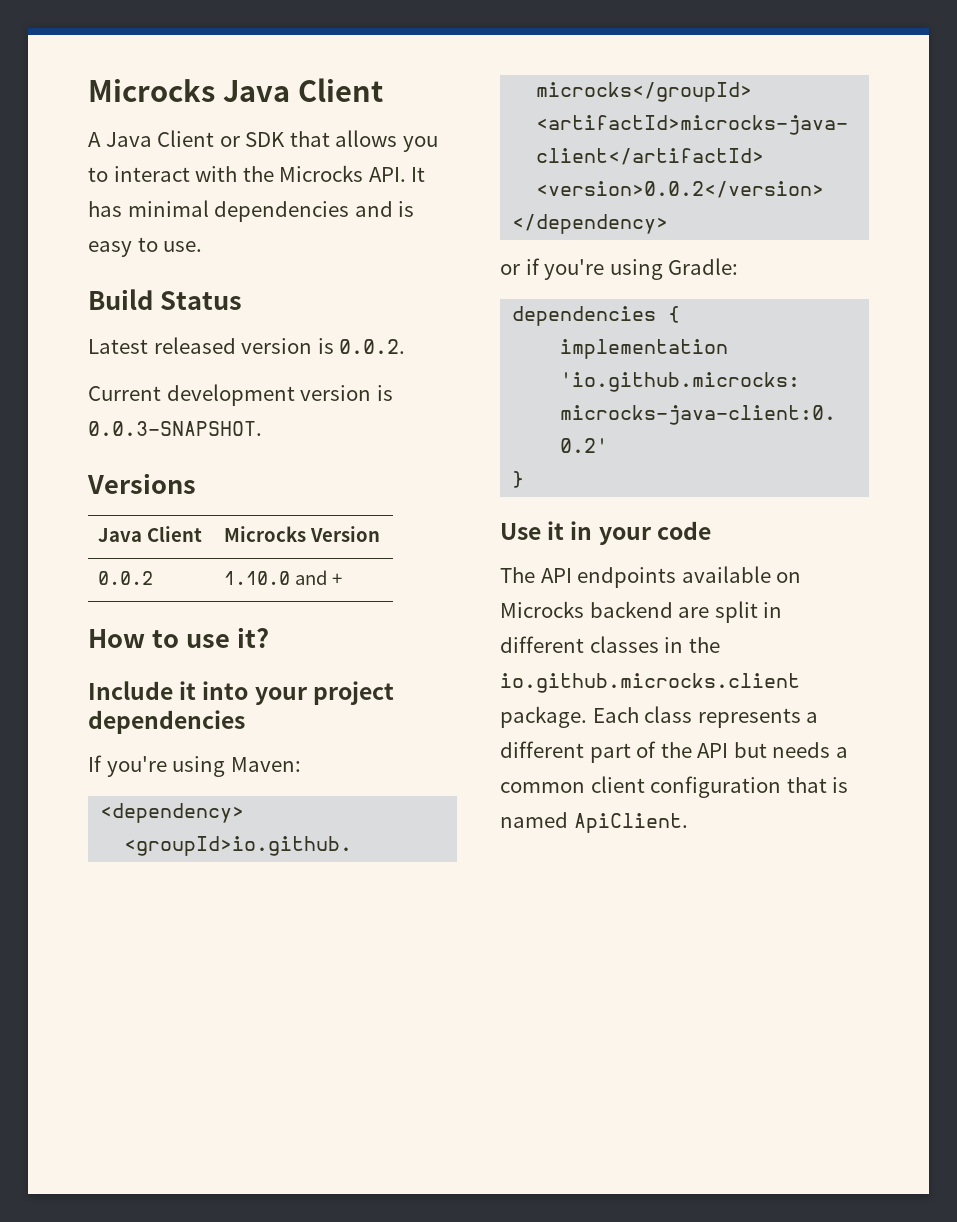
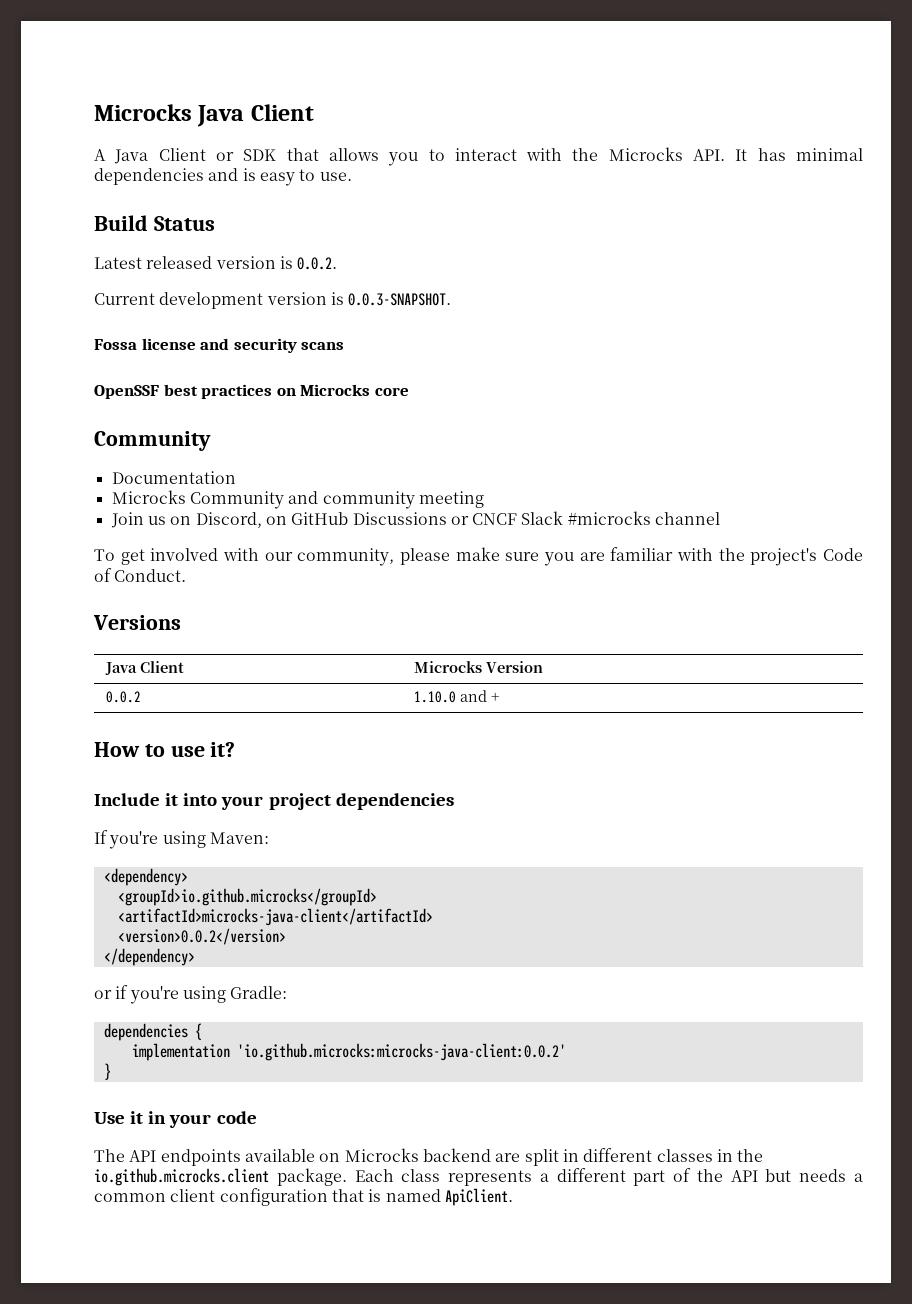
(262, 428) none -> [94,338,345,353] [94,384,409,399] [94,431,211,451] [111,471,236,484] [111,490,484,509] [110,511,721,528] [94,547,863,566] [94,568,187,582] // Fossa license and security scans // OpenSSF best practices on Microcks core // Community // Documentation // Microcks Community and community meeting // Join us on Discord, on GitHub Discussions or CNCF Slack #microcks channel // To get involved with our community, please make sure you are familiar with the project's Code of Conduct.

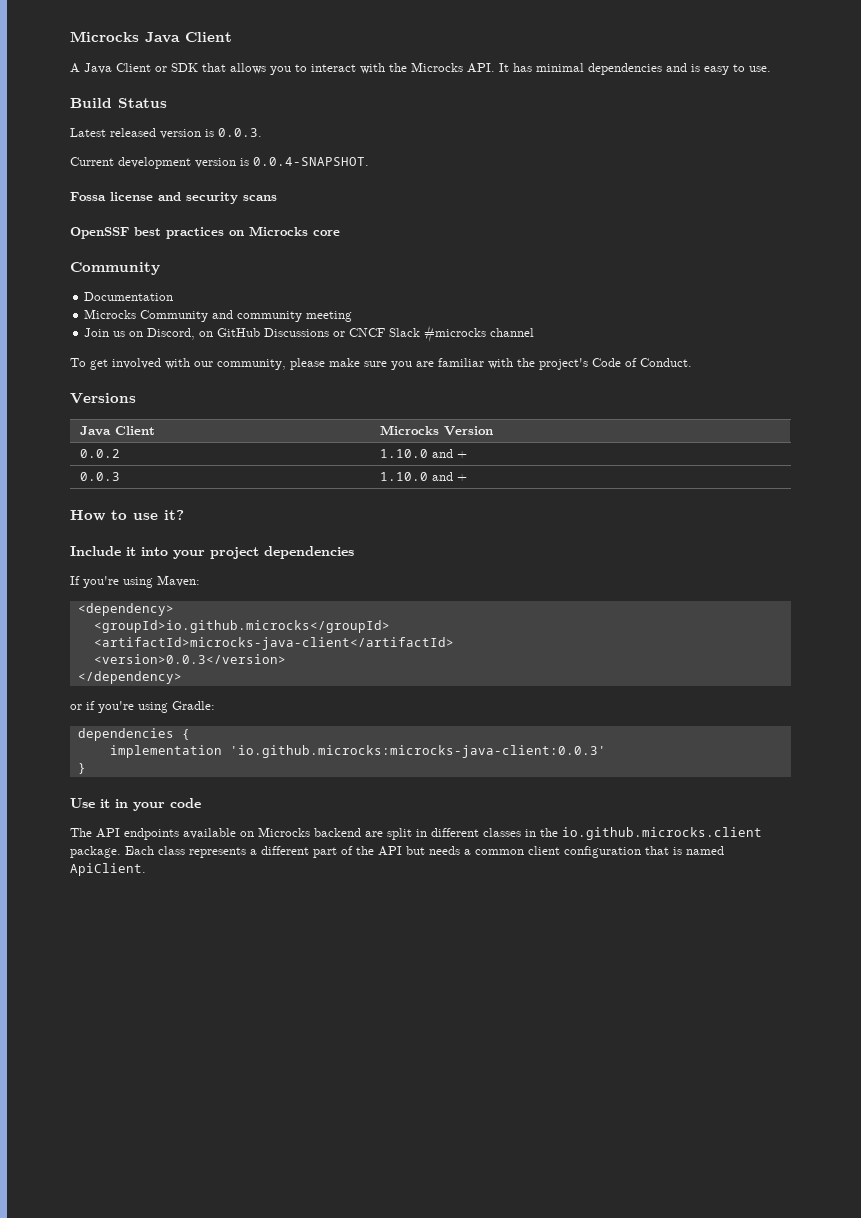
[297,257,338,270] 0.0.2. -> [218,128,262,137] 0.0.3.
[348,293,452,306] 0.0.3-SNAPSHOT. -> [253,157,369,166] 0.0.4-SNAPSHOT.
(499, 697) none -> [80,472,121,481] [380,472,468,481] // 0.0.3 | 1.10.0 and +
[117,928,286,945] <version>0.0.2</version> -> [93,654,286,664] <version>0.0.3</version>
[236,1043,566,1061] 'io.github.microcks:microcks-java-client:0.0.2' -> [229,745,606,758] 'io.github.microcks:microcks-java-client:0.0.3'

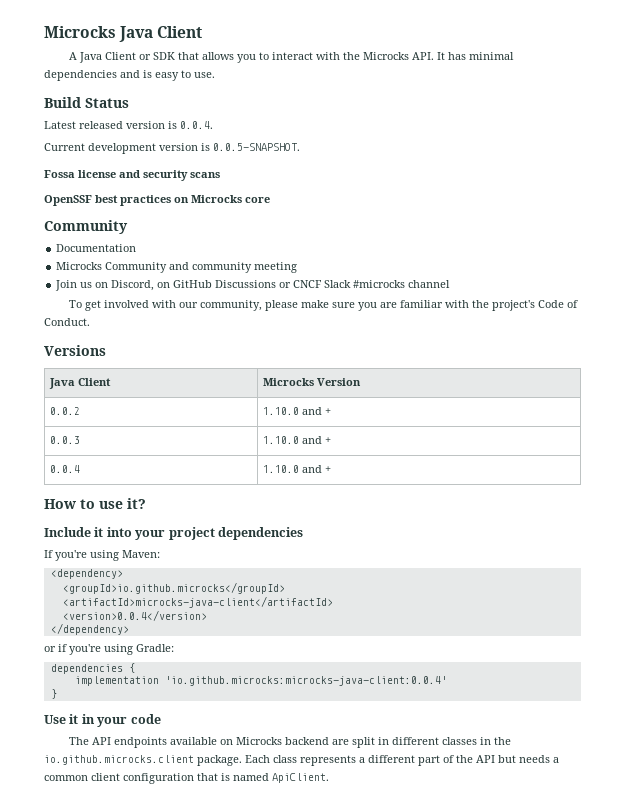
[218,128,262,137] 0.0.3. -> [180,121,213,129] 0.0.4.
[253,157,369,166] 0.0.4-SNAPSHOT. -> [213,143,300,151] 0.0.5-SNAPSHOT.
(468, 477) none -> [49,465,80,473] [262,465,331,473] // 0.0.4 | 1.10.0 and +
[93,654,286,664] <version>0.0.3</version> -> [62,610,207,621] <version>0.0.4</version>
[229,745,606,758] 'io.github.microcks:microcks-java-client:0.0.3' -> [164,676,447,686] 'io.github.microcks:microcks-java-client:0.0.4'

